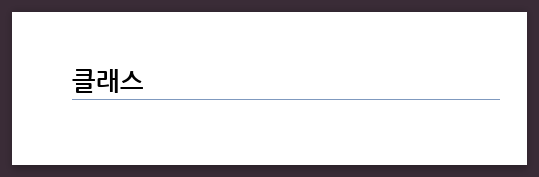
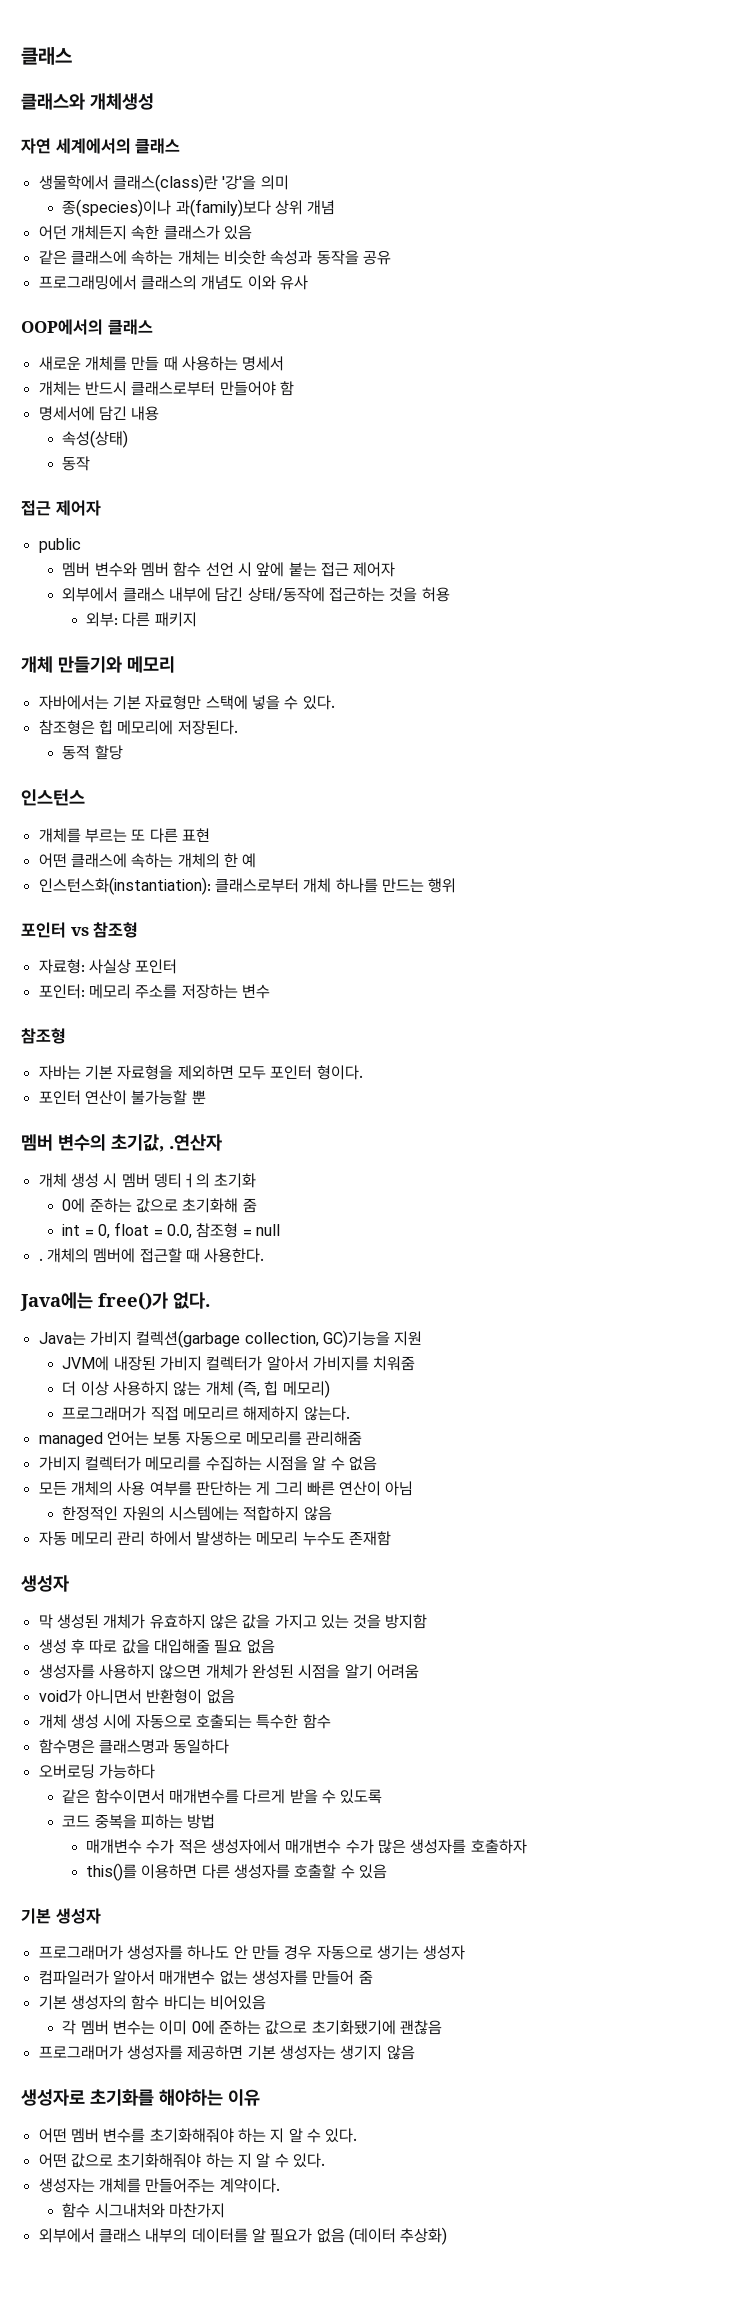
[72,69,144,93] 클래스 -> [21,47,72,65] [21,93,154,110] [21,138,181,154] [38,174,289,192] [62,199,336,217] [38,225,252,240] [38,250,391,265] [38,275,308,290] [21,319,153,335] [38,356,285,371] [38,381,294,396] [38,406,160,421] [62,430,129,448] [62,456,91,471] [21,500,101,516] [38,538,81,553] [62,562,396,577] [62,587,450,602] [86,612,197,627] [21,656,175,673] [38,695,335,710] [38,720,238,735] [62,745,123,760] [21,789,85,806] [38,828,210,843] [38,853,257,868] [38,877,457,895] [21,922,139,938] [38,959,178,974] [38,984,270,999] [21,1028,66,1044] [38,1065,363,1080] [38,1090,206,1105] [21,1134,222,1152] [38,1173,257,1188] [62,1198,257,1213] [62,1222,280,1239] [38,1248,265,1263] [20,1292,210,1311] [38,1330,423,1348] [62,1356,416,1371] [62,1380,330,1398] [62,1406,350,1421] [38,1431,363,1447] [38,1456,377,1471] [38,1481,414,1496] [62,1506,332,1521] [38,1531,391,1546] [21,1575,69,1592] [38,1614,428,1629] [38,1639,275,1654] [38,1664,419,1679] [38,1689,235,1704] [38,1714,331,1729] [38,1739,230,1754] [38,1764,155,1779] [62,1789,383,1804] [62,1814,216,1829] [86,1839,527,1854] [86,1863,388,1881] [21,1908,101,1924] [38,1945,466,1960] [38,1970,373,1985] [38,1995,266,2010] [62,2020,442,2035] [38,2045,415,2060] [21,2089,260,2106] [38,2128,358,2143] [38,2153,325,2168] [38,2178,280,2193] [62,2203,226,2218] [38,2227,448,2245] 클래스 // 클래스와 개체생성 // 자연 세계에서의 클래스 // 생물학에서 클래스(class)란 '강'을 의미 // 종(species)이나 과(family)보다 상위 개념 // 어던 개체든지 속한 클래스가 있음 // 같은 클래스에 속하는 개체는 비슷한 속성과 동작을 공유 // 프로그래밍에서 클래스의 개념도 이와 유사 // OOP에서의 클래스 // 새로운 개체를 만들 때 사용하는 명세서 // 개체는 반드시 클래스로부터 만들어야 함 // 명세서에 담긴 내용 // 속성(상태) // 동작 // 접근 제어자 // public // 멤버 변수와 멤버 함수 선언 시 앞에 붙는 접근 제어자 // 외부에서 클래스 내부에 담긴 상태/동작에 접근하는 것을 허용 // 외부: 다른 패키지 // 개체 만들기와 메모리 // 자바에서는 기본 자료형만 스택에 넣을 수 있다. // 참조형은 힙 메모리에 저장된다. // 동적 할당 // 인스턴스 // 개체를 부르는 또 다른 표현 // 어떤 클래스에 속하는 개체의 한 예 // 인스턴스화(instantiation): 클래스로부터 개체 하나를 만드는 행위 // 포인터 vs 참조형 // 자료형: 사실상 포인터 // 포인터: 메모리 주소를 저장하는 변수 // 참조형 // 자바는 기본 자료형을 제외하면 모두 포인터 형이다. // 포인터 연산이 불가능할 뿐 // 멤버 변수의 초기값, .연산자 // 개체 생성 시 멤버 뎅티ㅓ의 초기화 // 0에 준하는 값으로 초기화해 줌 // int = 0, float = 0.0, 참조형 = null // . 개체의 멤버에 접근할 때 사용한다. // Java에는 free()가 없다. // Java는 가비지 컬렉션(garbage collection, GC)기능을 지원 // JVM에 내장된 가비지 컬렉터가 알아서 가비지를 치워줌 // 더 이상 사용하지 않는 개체 (즉, 힙 메모리) // 프로그래머가 직접 메모리르 해제하지 않는다. // managed 언어는 보통 자동으로 메모리를 관리해줌 // 가비지 컬렉터가 메모리를 수집하는 시점을 알 수 없음 // 모든 개체의 사용 여부를 판단하는 게 그리 빠른 연산이 아님 // 한정적인 자원의 시스템에는 적합하지 않음 // 자동 메모리 관리 하에서 발생하는 메모리 누수도 존재함 // 생성자 // 막 생성된 개체가 유효하지 않은 값을 가지고 있는 것을 방지함 // 생성 후 따로 값을 대입해줄 필요 없음 // 생성자를 사용하지 않으면 개체가 완성된 시점을 알기 어려움 // void가 아니면서 반환형이 없음 // 개체 생성 시에 자동으로 호출되는 특수한 함수 // 함수명은 클래스명과 동일하다 // 오버로딩 가능하다 // 같은 함수이면서 매개변수를 다르게 받을 수 있도록 // 코드 중복을 피하는 방법 // 매개변수 수가 적은 생성자에서 매개변수 수가 많은 생성자를 호출하자 // this()를 이용하면 다른 생성자를 호출할 수 있음 // 기본 생성자 // 프로그래머가 생성자를 하나도 안 만들 경우 자동으로 생기는 생성자 // 컴파일러가 알아서 매개변수 없는 생성자를 만들어 줌 // 기본 생성자의 함수 바디는 비어있음 // 각 멤버 변수는 이미 0에 준하는 값으로 초기화됐기에 괜찮음 // 프로그래머가 생성자를 제공하면 기본 생성자는 생기지 않음 // 생성자로 초기화를 해야하는 이유 // 어떤 멤버 변수를 초기화해줘야 하는 지 알 수 있다. // 어떤 값으로 초기화해줘야 하는 지 알 수 있다. // 생성자는 개체를 만들어주는 계약이다. // 함수 시그내처와 마찬가지 // 외부에서 클래스 내부의 데이터를 알 필요가 없음 (데이터 추상화)

